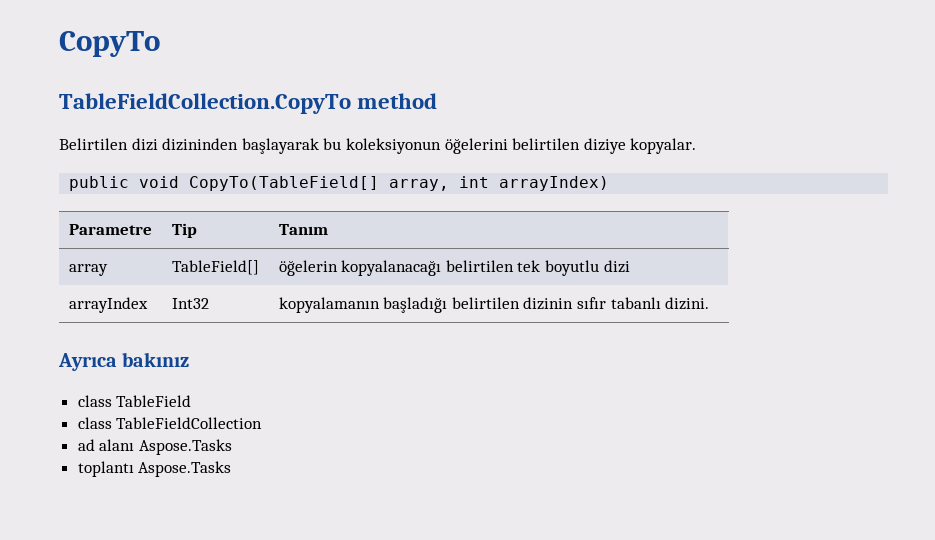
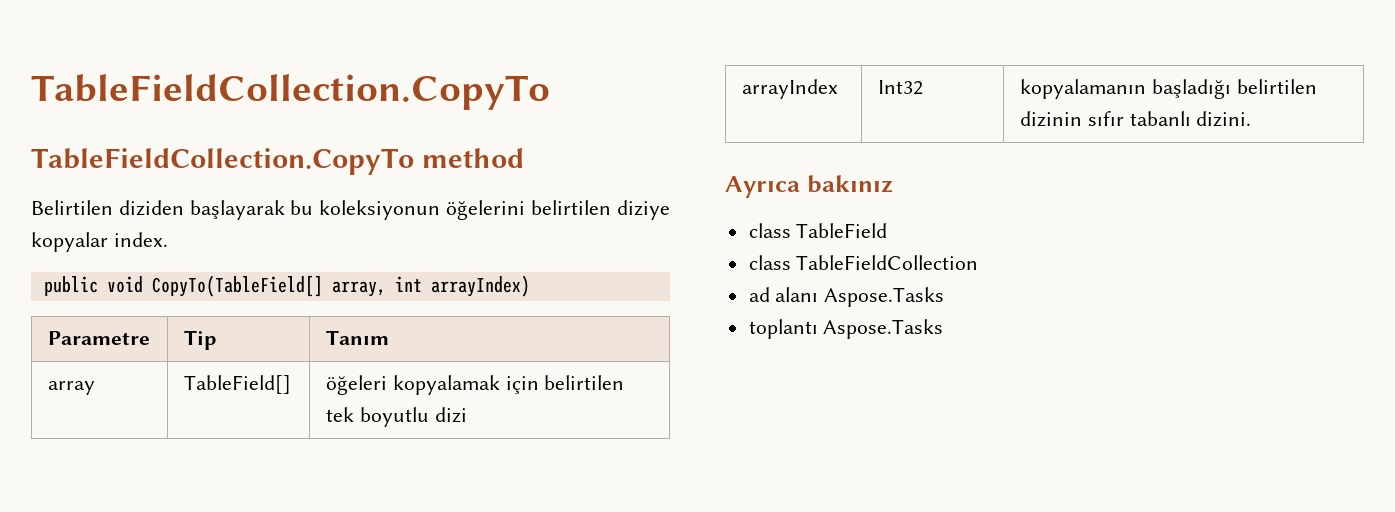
[59,31,160,57] CopyTo -> [31,74,550,110] TableFieldCollection.CopyTo
[131,138,239,151] dizi dizininden -> [118,200,184,216] diziden
[630,138,697,154] kopyalar. -> [31,232,168,252] kopyalar index.
[278,260,442,276] öğelerin kopyalanacağı -> [325,375,539,395] öğeleri kopyalamak için

